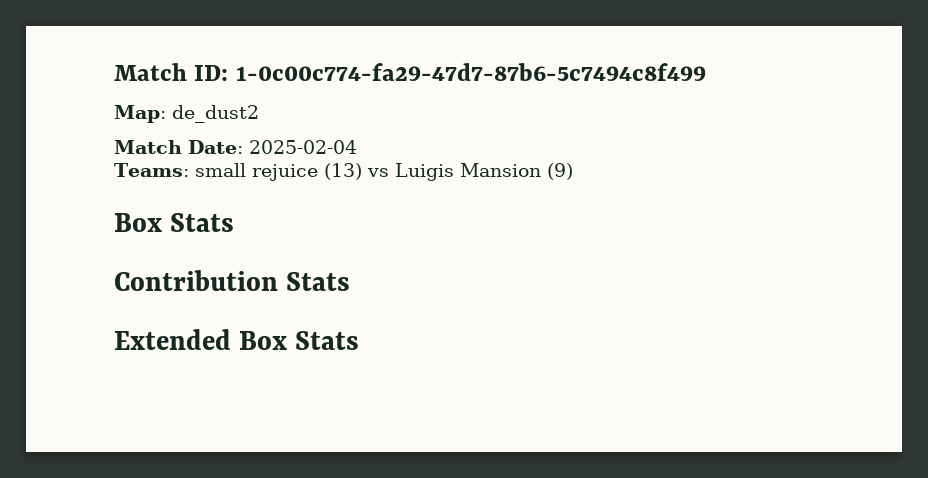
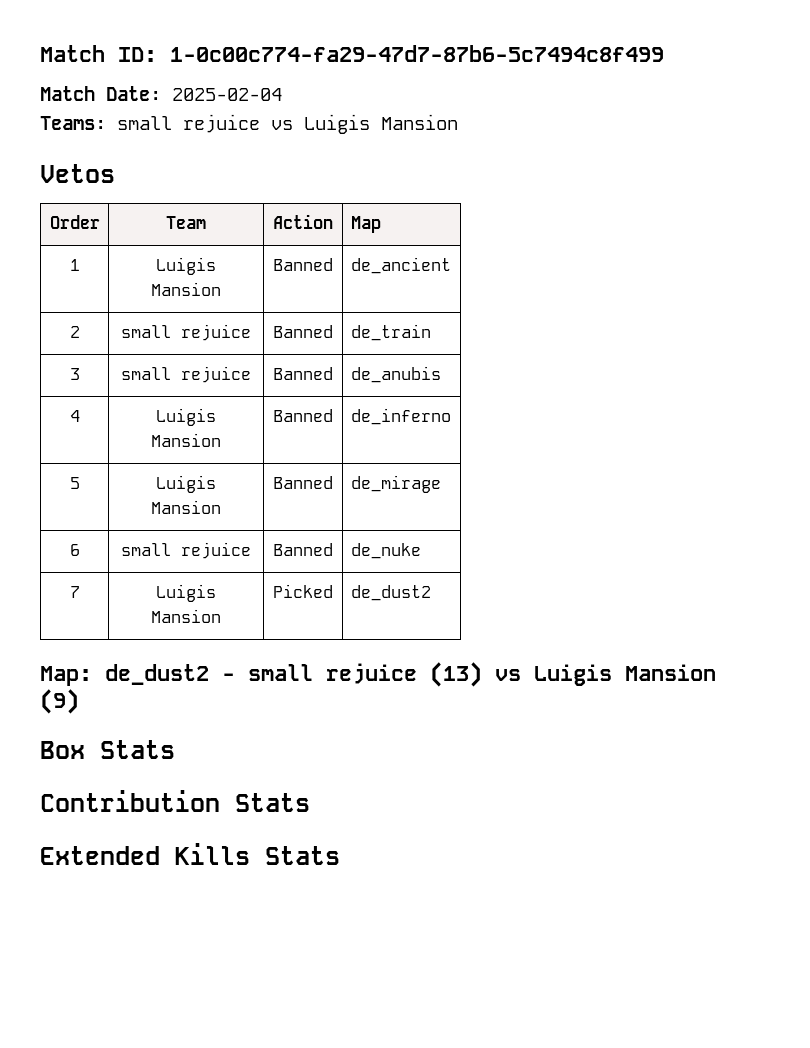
[114,105,259,123] // Map: de_dust2 -> (664, 53) none
(318, 172) none -> [271,114,458,134] [40,164,115,183] [49,215,100,229] [166,216,206,229] [273,214,333,229] [350,216,381,233] [69,259,80,271] [156,257,216,275] [151,282,221,296] [273,258,333,271] [350,257,451,274] [69,326,80,338] [121,324,251,341] [273,325,333,338] [350,324,431,341] [69,368,80,380] [121,366,251,383] [273,367,333,380] [350,366,441,383] [69,410,80,422] [156,408,216,426] [151,433,221,447] [273,409,333,422] [350,408,451,425] [69,477,80,489] [156,475,216,493] [151,500,221,514] [273,476,333,489] [350,475,441,493] [69,544,80,556] [121,542,251,559] [273,543,333,556] [350,543,421,559] [69,586,80,598] [156,584,216,602] [151,609,221,623] [273,584,333,598] [350,585,431,601] [40,663,417,686] vs Luigis Mansion // Vetos // Order | Team | Action | Map // 1 | Luigis Mansion | Banned | de_ancient // 2 | small rejuice | Banned | de_train // 3 | small rejuice | Banned | de_anubis // 4 | Luigis Mansion | Banned | de_inferno // 5 | Luigis Mansion | Banned | de_mirage // 6 | small rejuice | Banned | de_nuke // 7 | Luigis Mansion | Picked | de_dust2 // Map: de_dust2 - small rejuice
[239,331,288,350] Box -> [175,843,250,865] Kills

